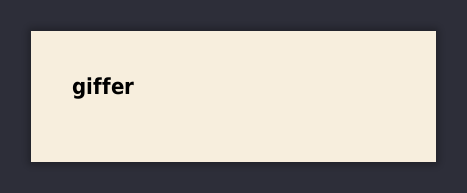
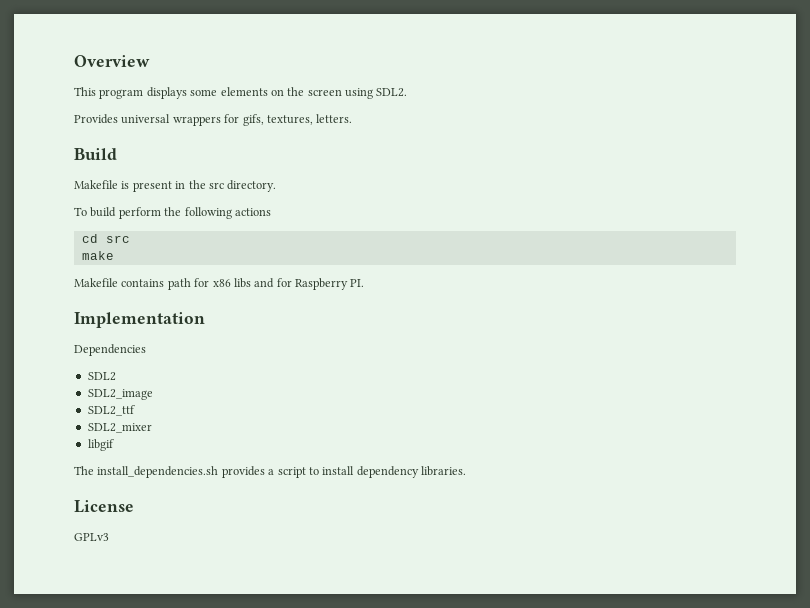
[72,77,134,99] giffer -> [74,55,150,67] [74,87,408,99] [74,114,353,126] [74,148,117,160] [74,180,277,192] [74,207,271,219] [81,234,130,243] [81,251,114,260] [74,278,365,290] [74,312,205,328] [74,344,146,356] [87,372,116,381] [87,389,153,400] [87,405,135,416] [87,423,152,433] [87,439,114,451] [74,466,466,478] [74,500,134,513] [74,533,109,541] Overview // This program displays some elements on the screen using SDL2. // Provides universal wrappers for gifs, textures, letters. // Build // Makefile is present in the src directory. // To build perform the following actions // cd src // make // Makefile contains path for x86 libs and for Raspberry PI. // Implementation // Dependencies // SDL2 // SDL2_image // SDL2_ttf // SDL2_mixer // libgif // The install_dependencies.sh provides a script to install dependency libraries. // License // GPLv3

